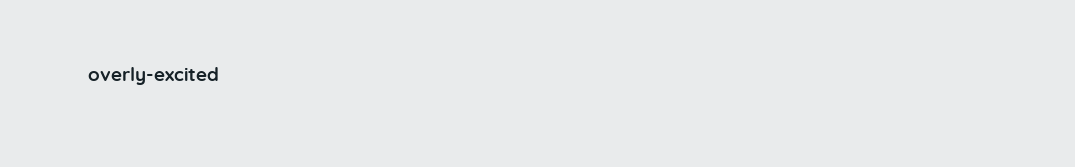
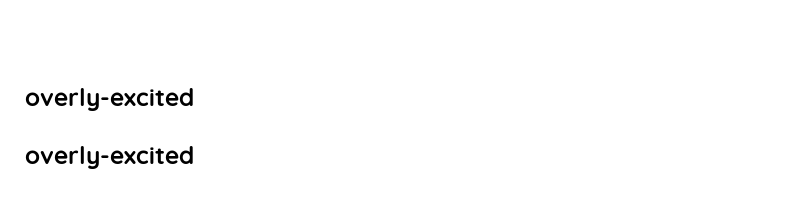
[88,67,219,85] overly-excited -> [25,88,194,111] [25,146,194,169] overly-excited // overly-excited

